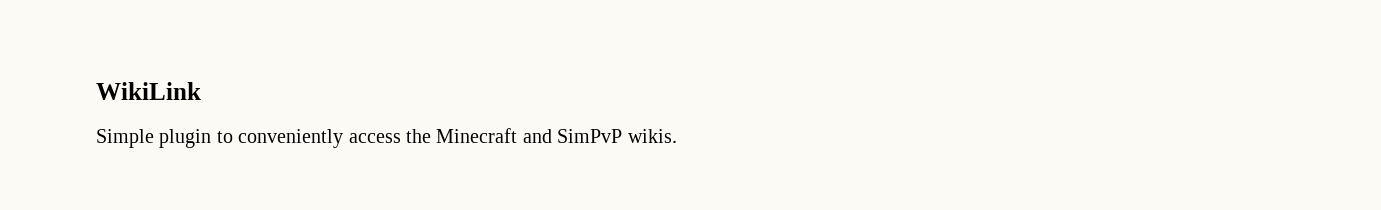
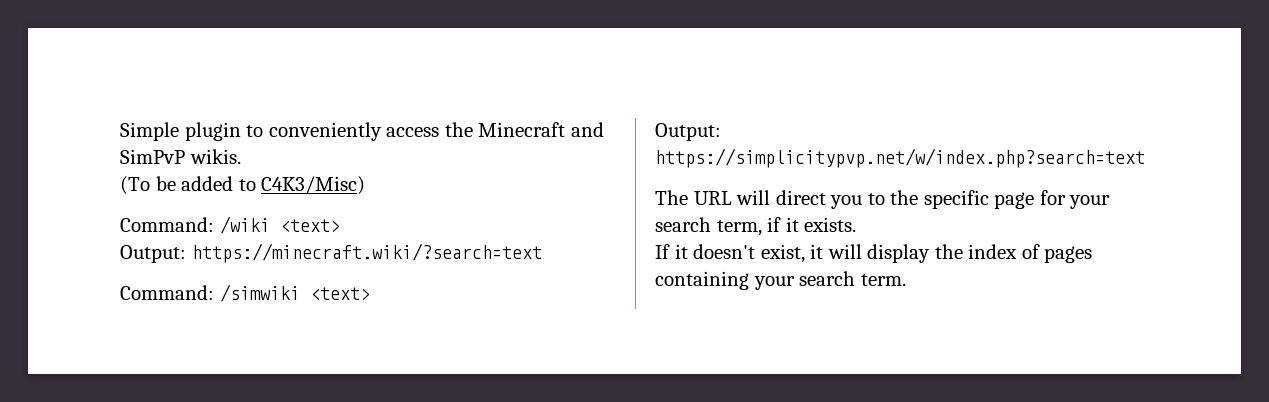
[96,82,201,100] WikiLink // -> (120, 131) none
(677, 136) none -> [120,176,366,195] [120,216,340,234] [120,243,542,263] [120,284,370,302] [655,123,721,141] [655,148,1145,168] [655,190,1111,209] [655,217,857,236] [655,244,1093,263] [655,271,906,290] // (To be added to C4K3/Misc) // Command: /wiki <text> // Output: https://minecraft.wiki/?search=text // Command: /simwiki <text> // Output: https://simplicitypvp.net/w/index.php?search=text // The URL will direct you to the specific page for your search term, if it exists. // If it doesn't exist, it will display the index of pages containing your search term.

